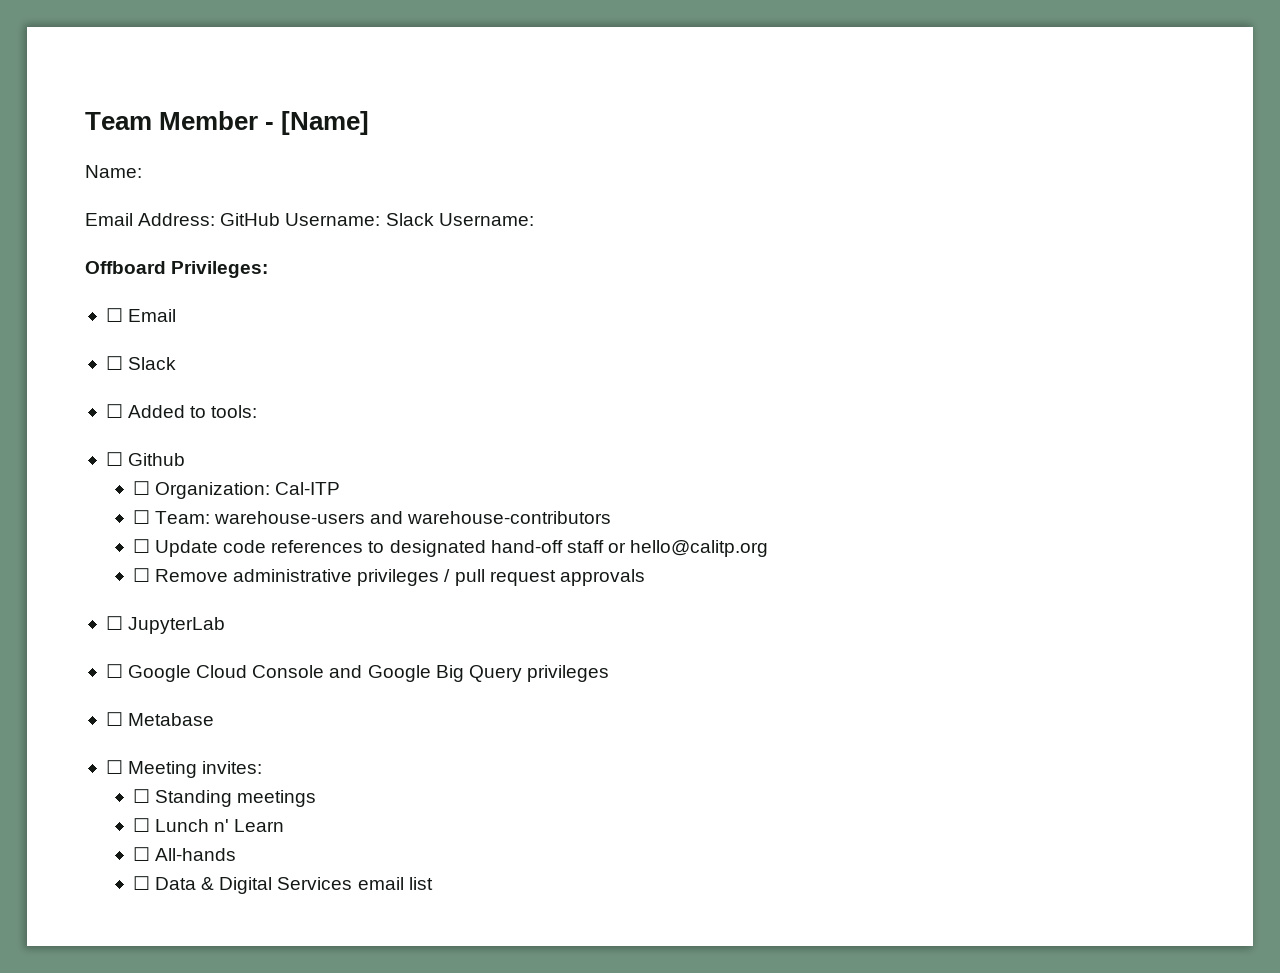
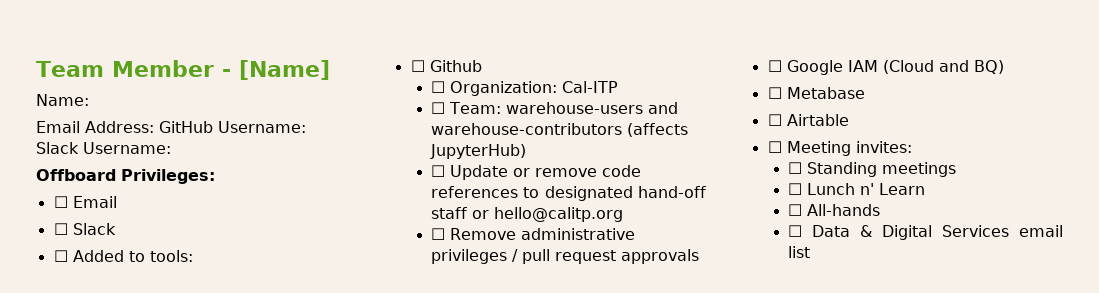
(612, 517) none -> [627,123,689,137] [430,144,527,159] (affects JupyterHub)
(219, 548) none -> [513,168,598,177] or remove
[105,616,226,634] // ☐ JupyterLab -> (700, 256) none
[196,665,609,682] Cloud Console and Google Big Query privileges -> [847,60,1004,74] IAM (Cloud and BQ)
(215, 719) none -> [767,114,849,126] // ☐ Airtable

